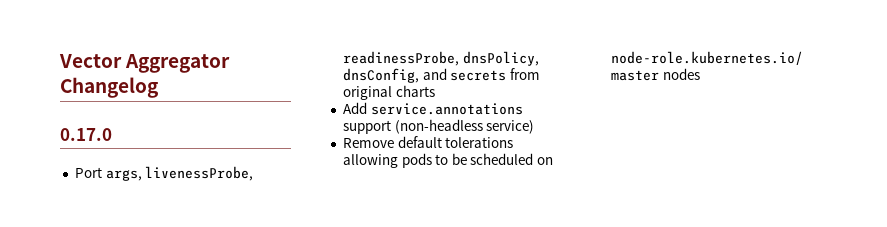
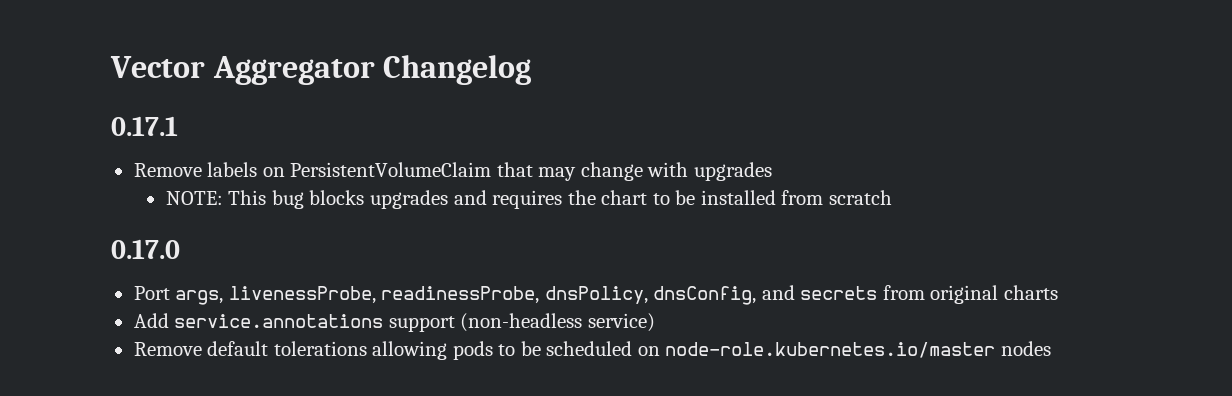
(159, 87) none -> [111,116,178,136] [133,162,772,181] [165,190,892,209] // 0.17.1 // Remove labels on PersistentVolumeClaim that may change with upgrades // NOTE: This bug blocks upgrades and requires the chart to be installed from scratch

